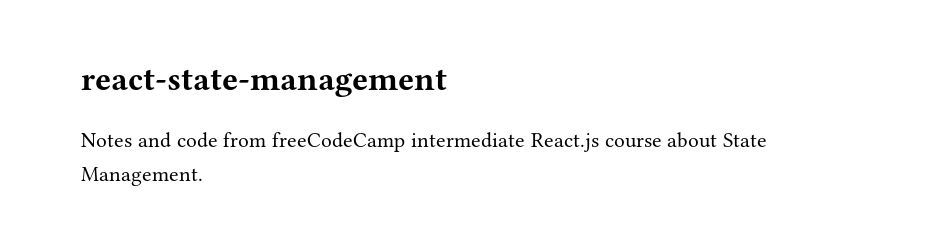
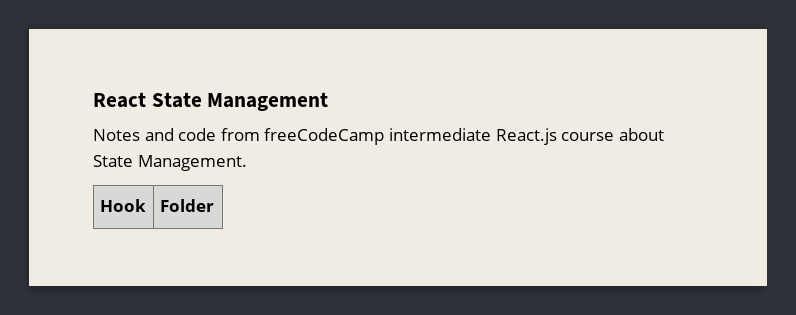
[81,69,447,97] react-state-management -> [93,92,329,111] React State Management
(203, 176) none -> [99,199,146,212] [159,199,214,212] // Hook | Folder

